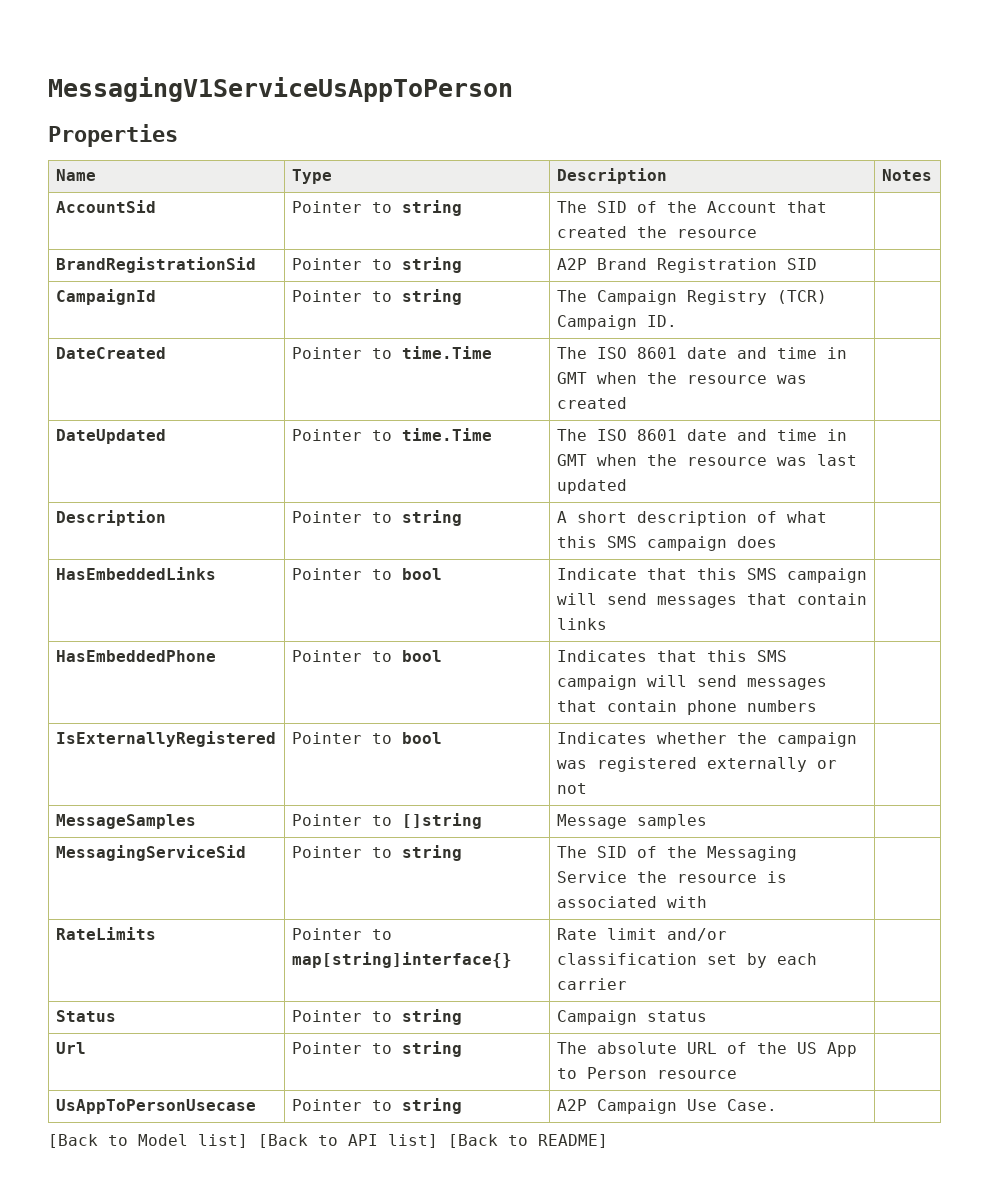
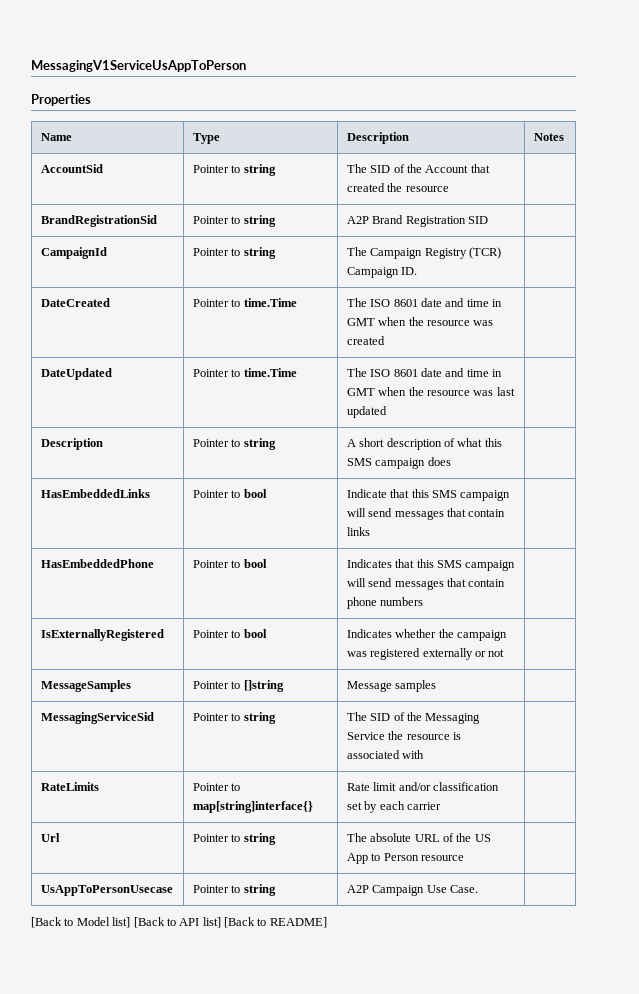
[55,1010,116,1022] [291,1009,462,1025] [556,1010,707,1025] // Status | Pointer to string | Campaign status | -> (442, 806) none

